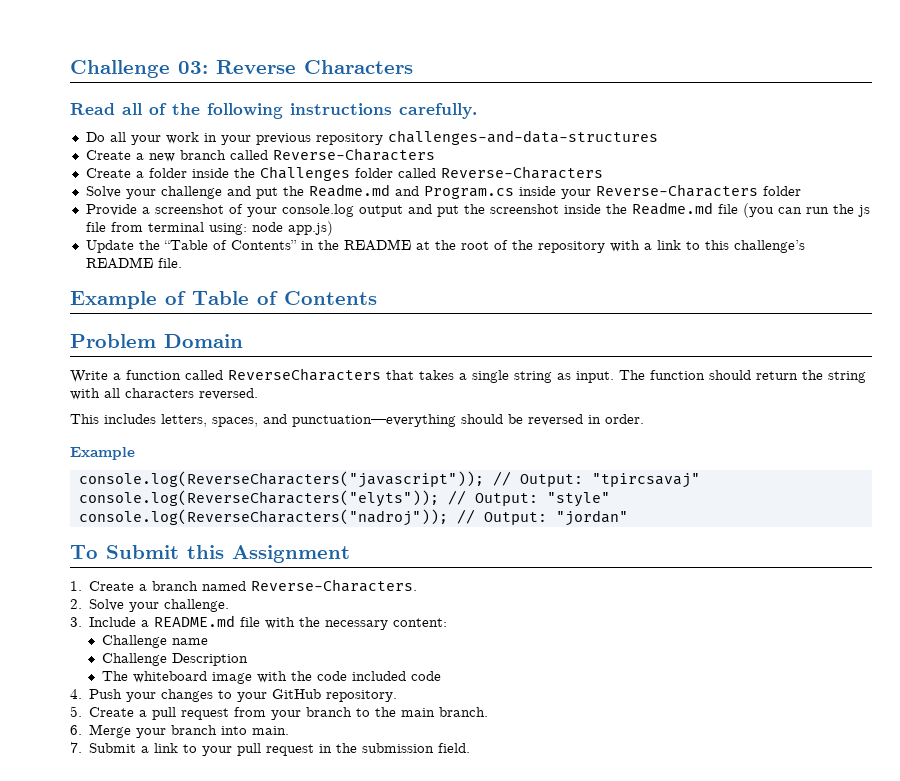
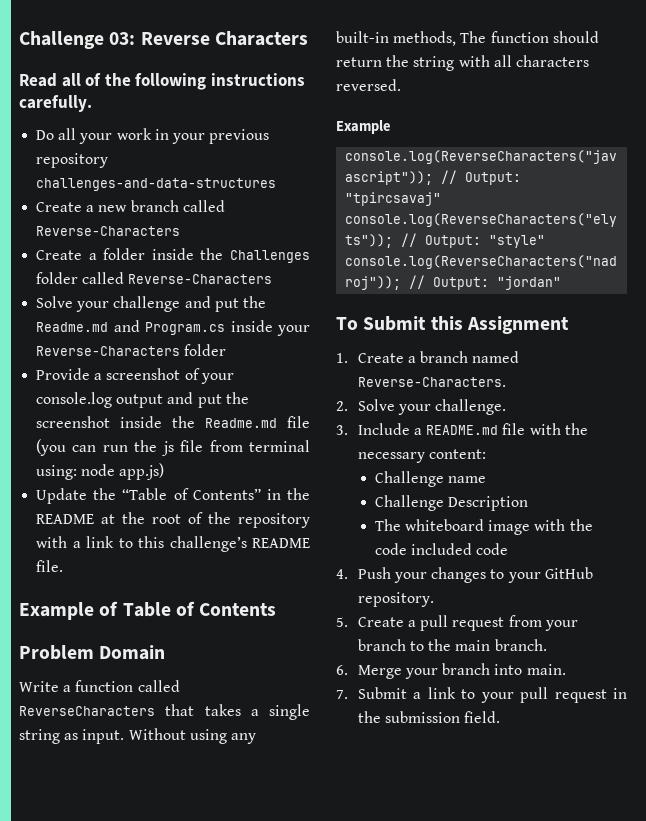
(614, 377) none -> [128,728,256,744] [336,31,457,46] Without using any built-in methods,
[70,414,644,427] // This includes letters, spaces, and punctuation—everything should be reversed in order. -> (401, 85) none

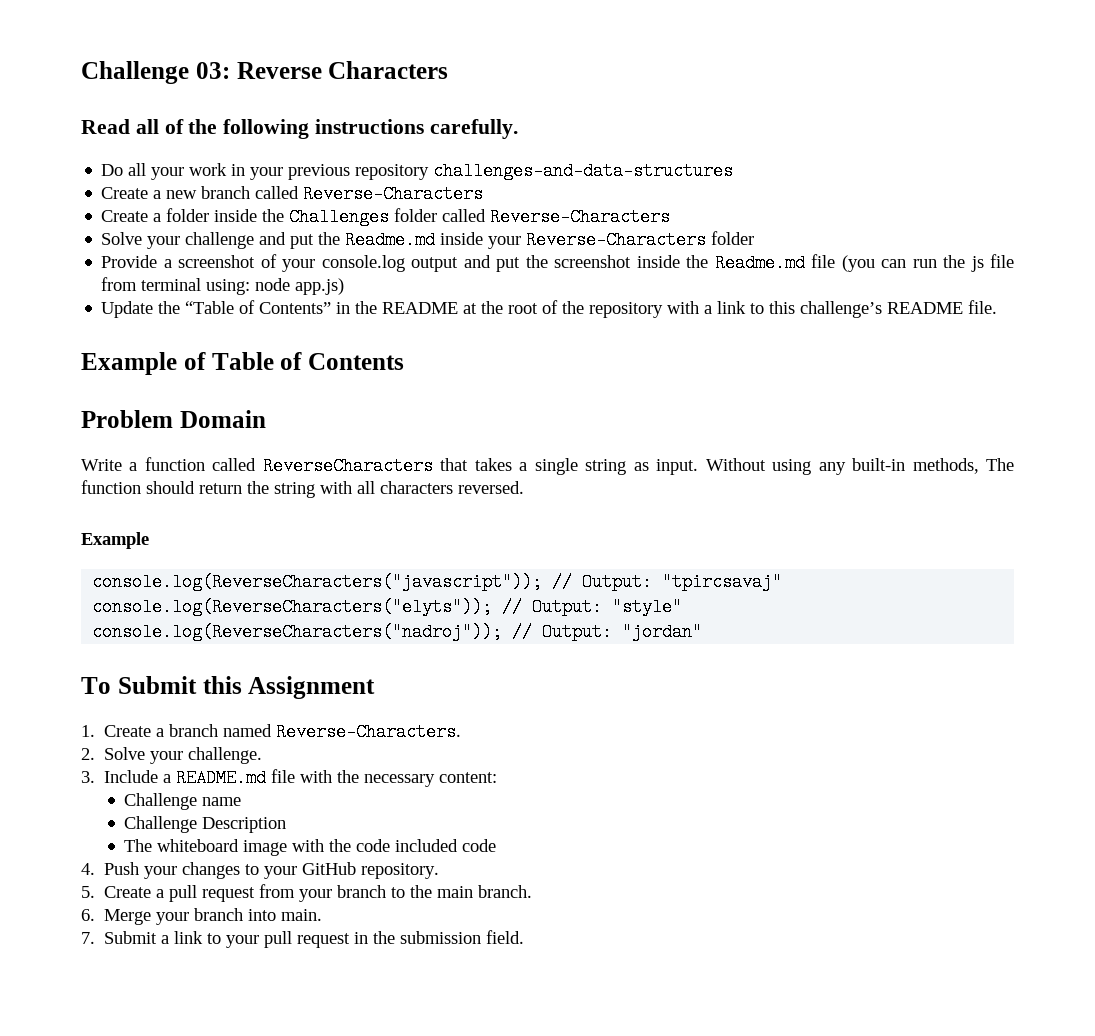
[113,320,226,335] and Program.cs -> (436, 240) none

